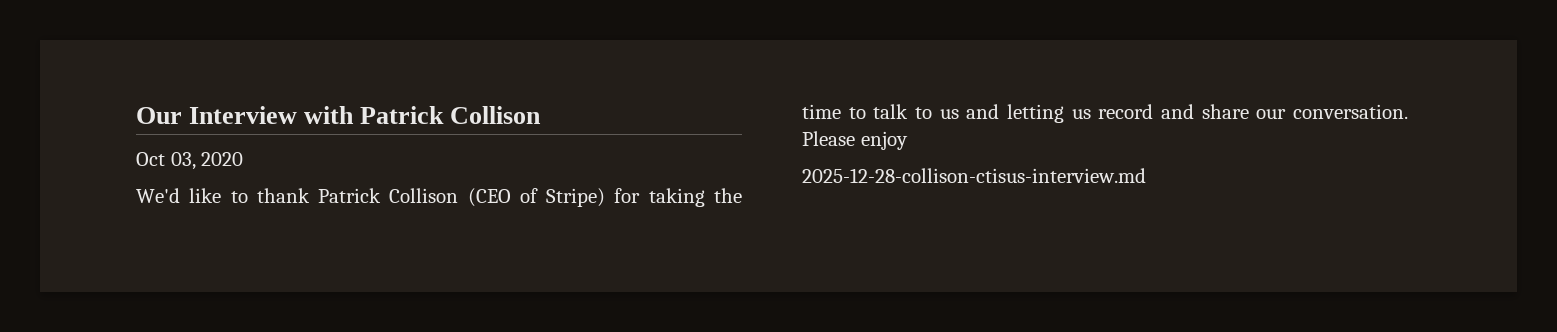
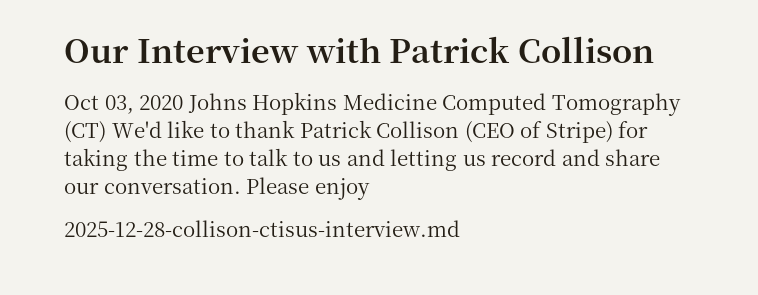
(244, 159) // -> [187,92,681,116] [64,121,106,143] Johns Hopkins Medicine Computed Tomography (CT)

